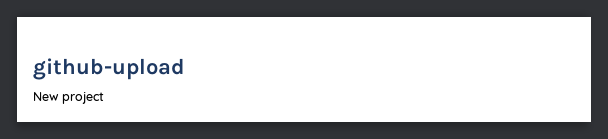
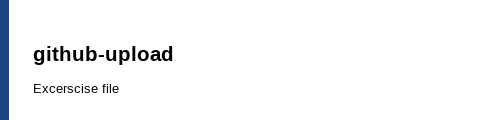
[33,92,105,104] New project -> [33,84,119,93] Excerscise file

